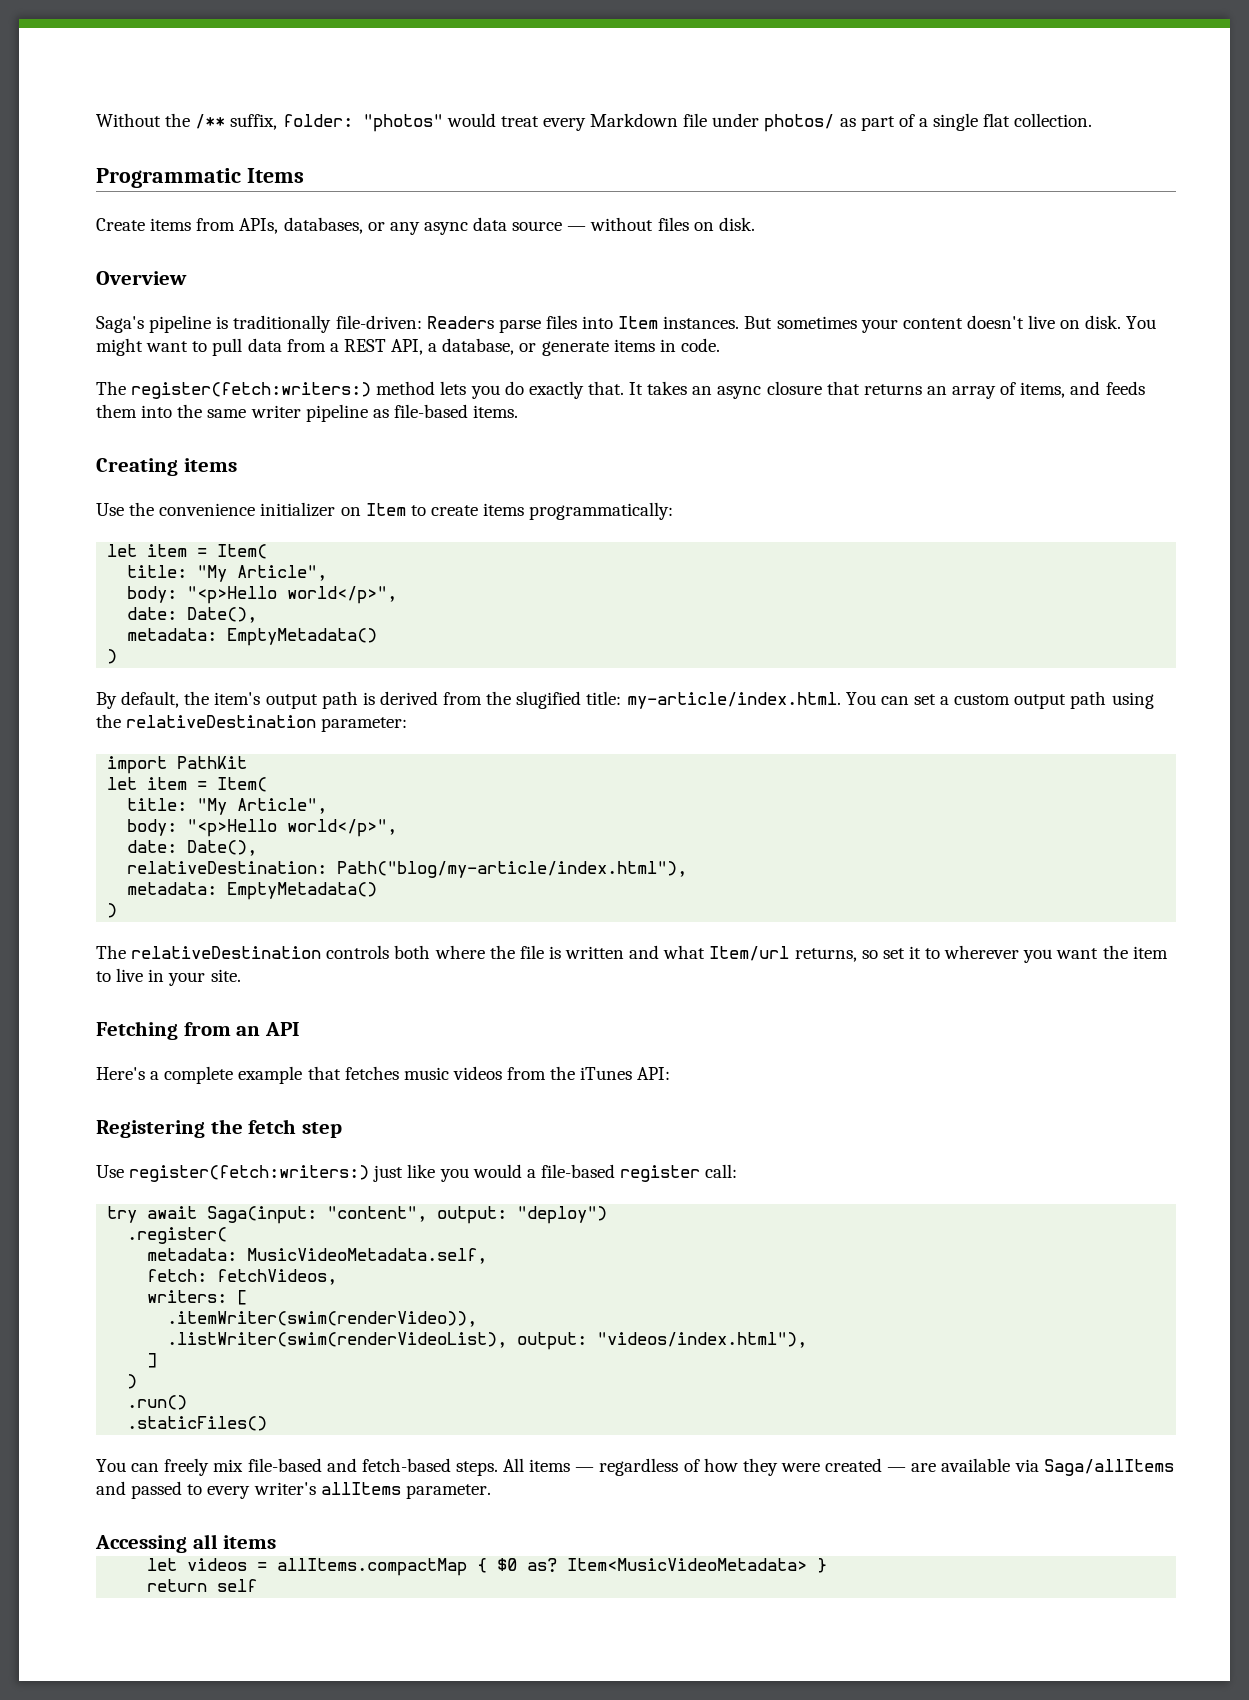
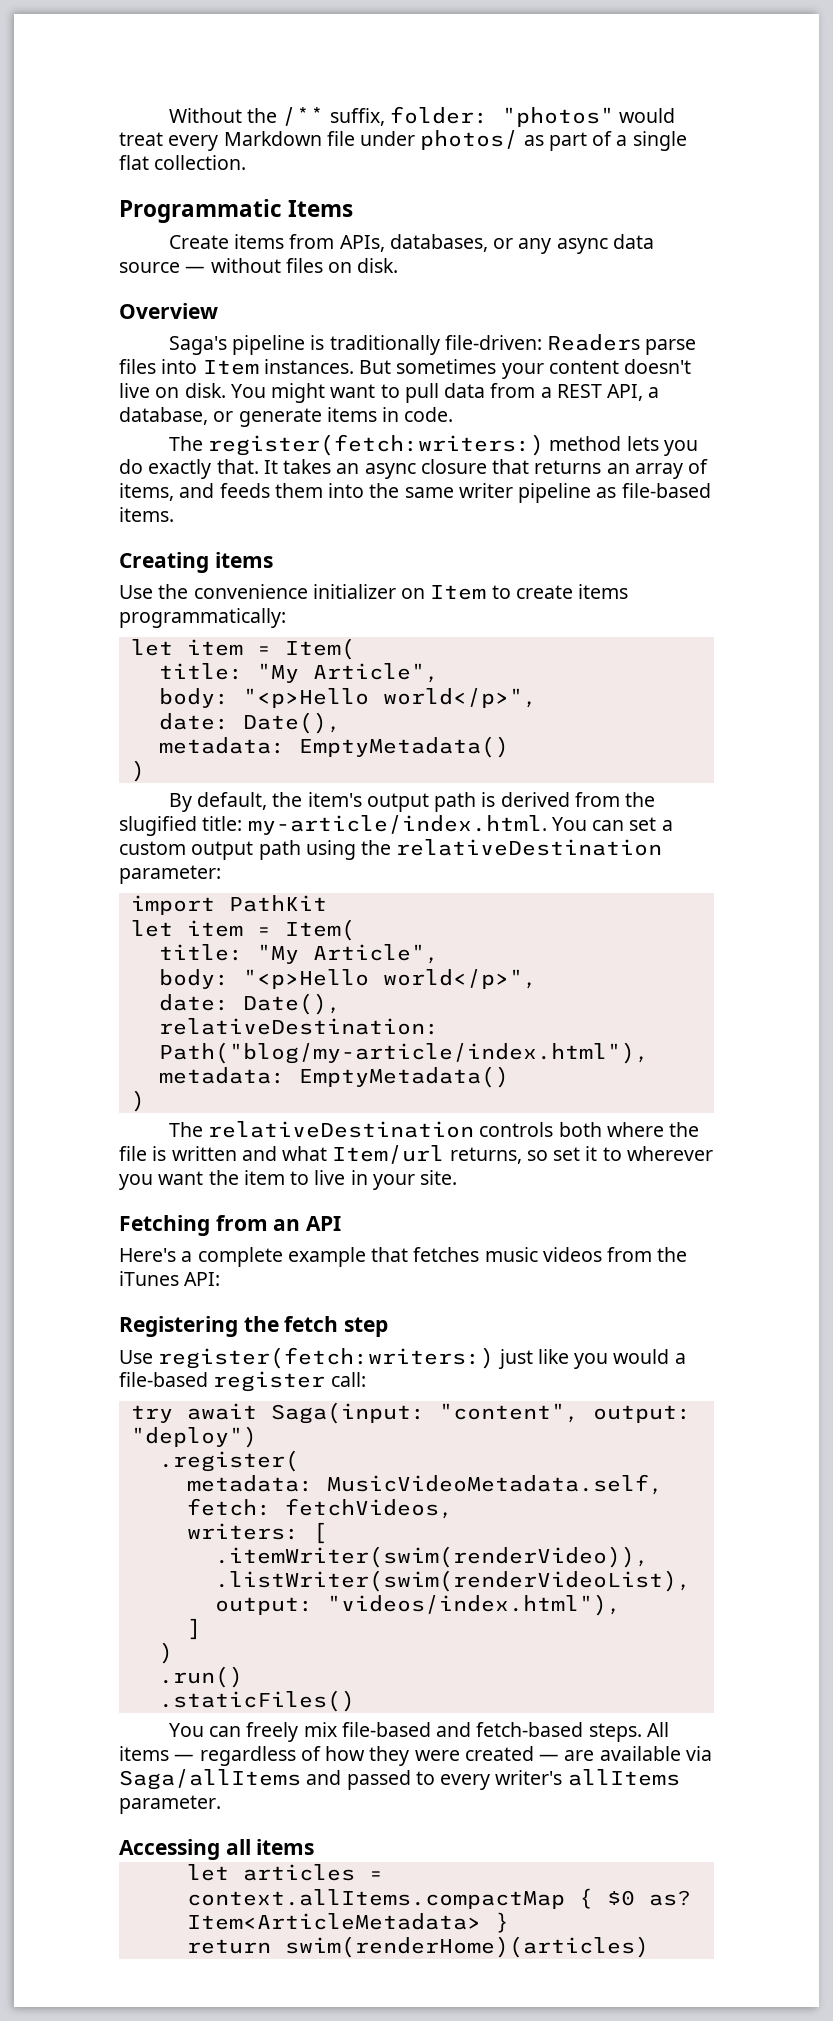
[187,1558,468,1576] videos = allItems.compactMap -> [242,1864,383,1881] [186,1889,565,1909] articles = context.allItems.compactMap
[567,1558,808,1571] Item<MusicVideoMetadata> -> [186,1913,481,1930] Item<ArticleMetadata>
[217,1579,258,1592] self -> [284,1936,649,1958] swim(renderHome)(articles)

